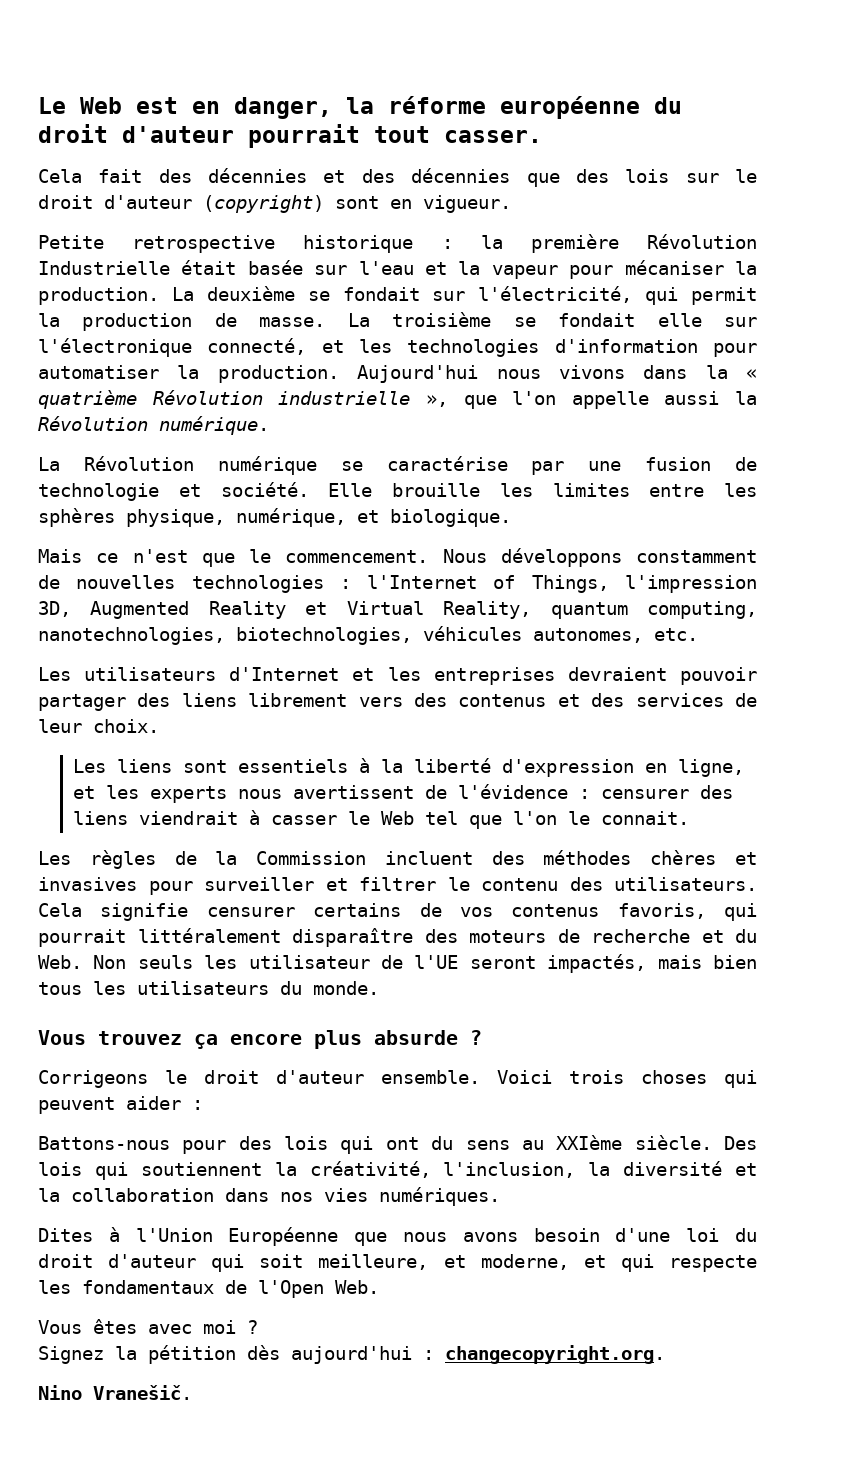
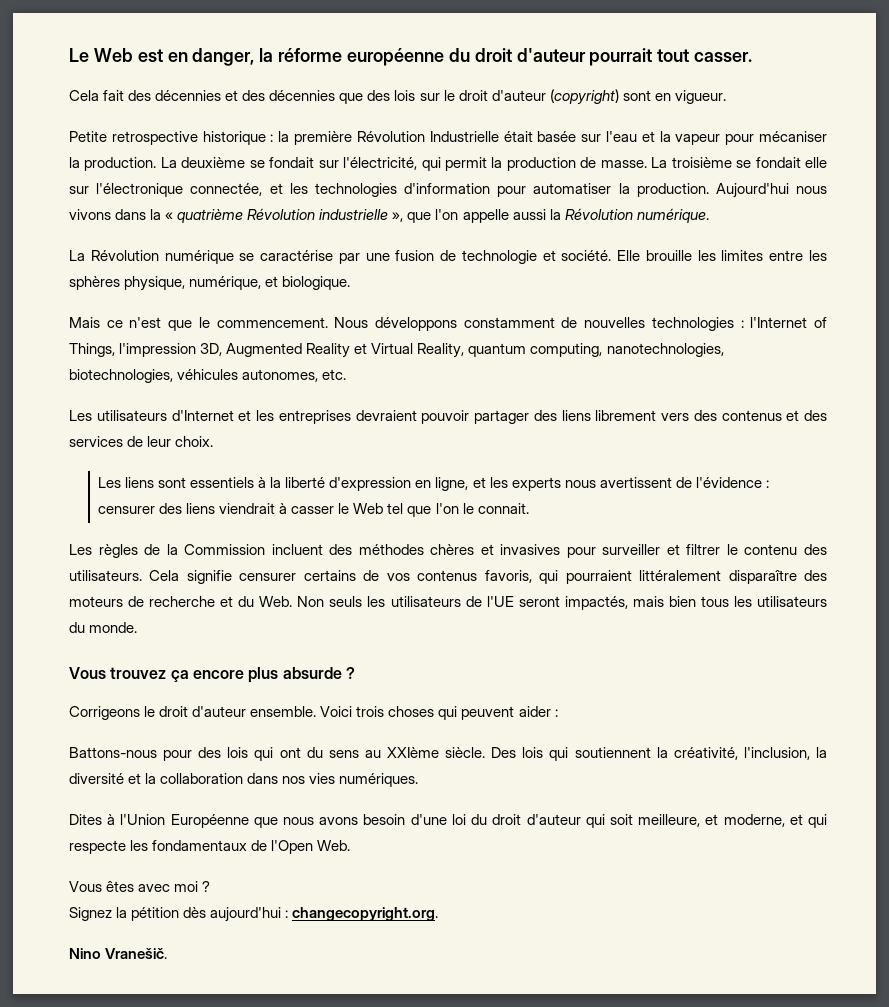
[207,338,307,355] connecté, -> [190,183,263,196] connectée,
[38,929,126,947] pourrait -> [565,570,632,584] pourraient
[248,955,370,969] utilisateur -> [390,596,461,607] utilisateurs

